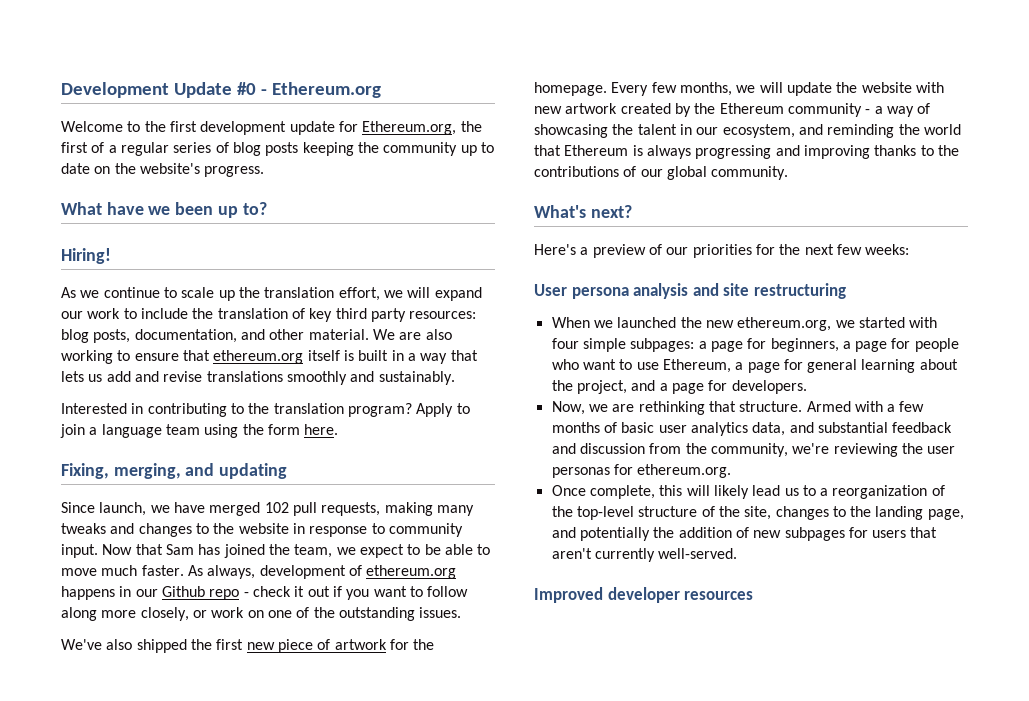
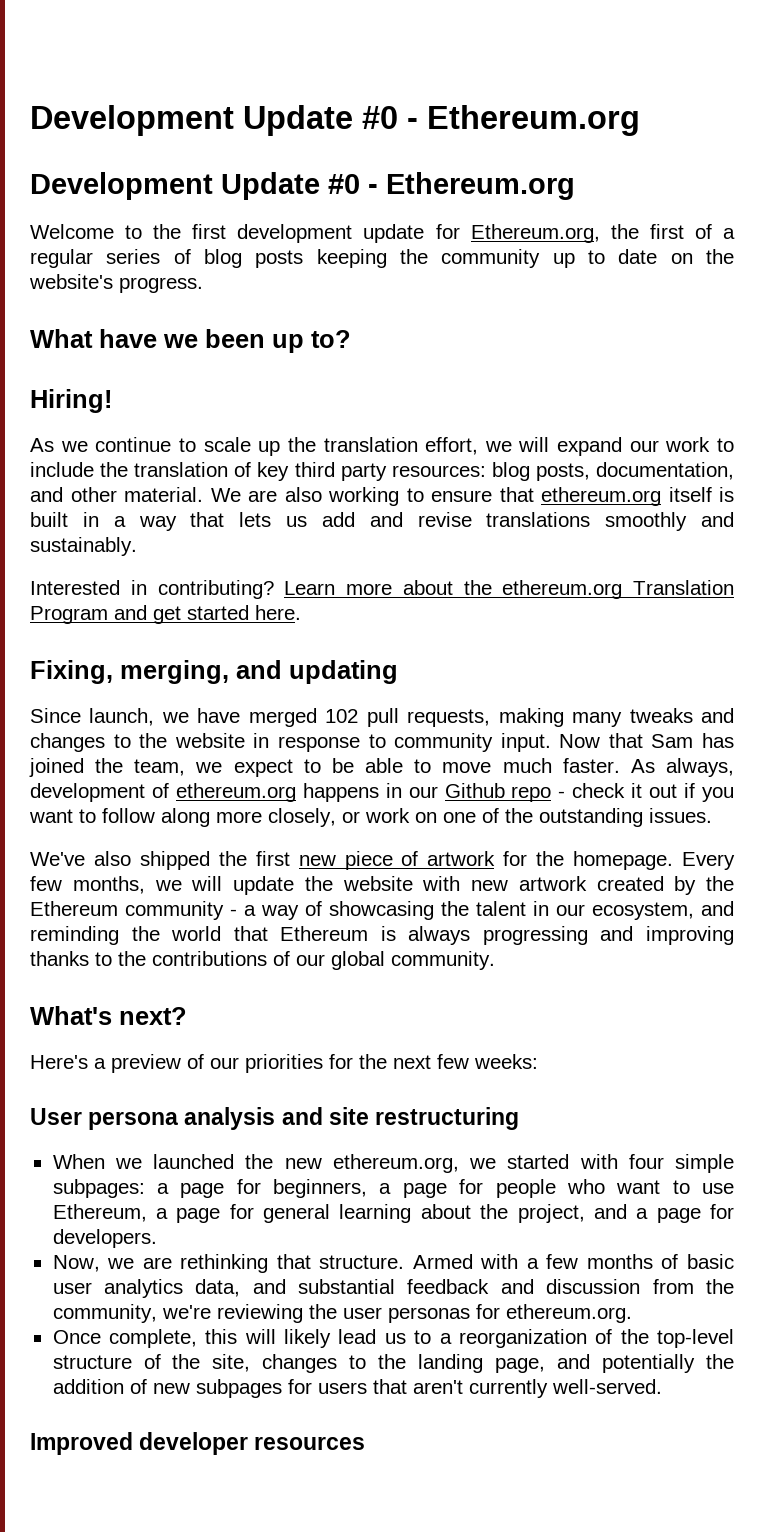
[61,82,381,98] Development Update #0 - Ethereum.org -> [30,105,640,136] [30,172,575,200] Development Update #0 - Ethereum.org // Development Update #0 - Ethereum.org
[147,403,470,417] [60,424,300,438] contributing to the translation program? Apply to join a language team using the form -> [157,580,734,599] [30,605,249,624] contributing? Learn more about the ethereum.org Translation Program and get started

